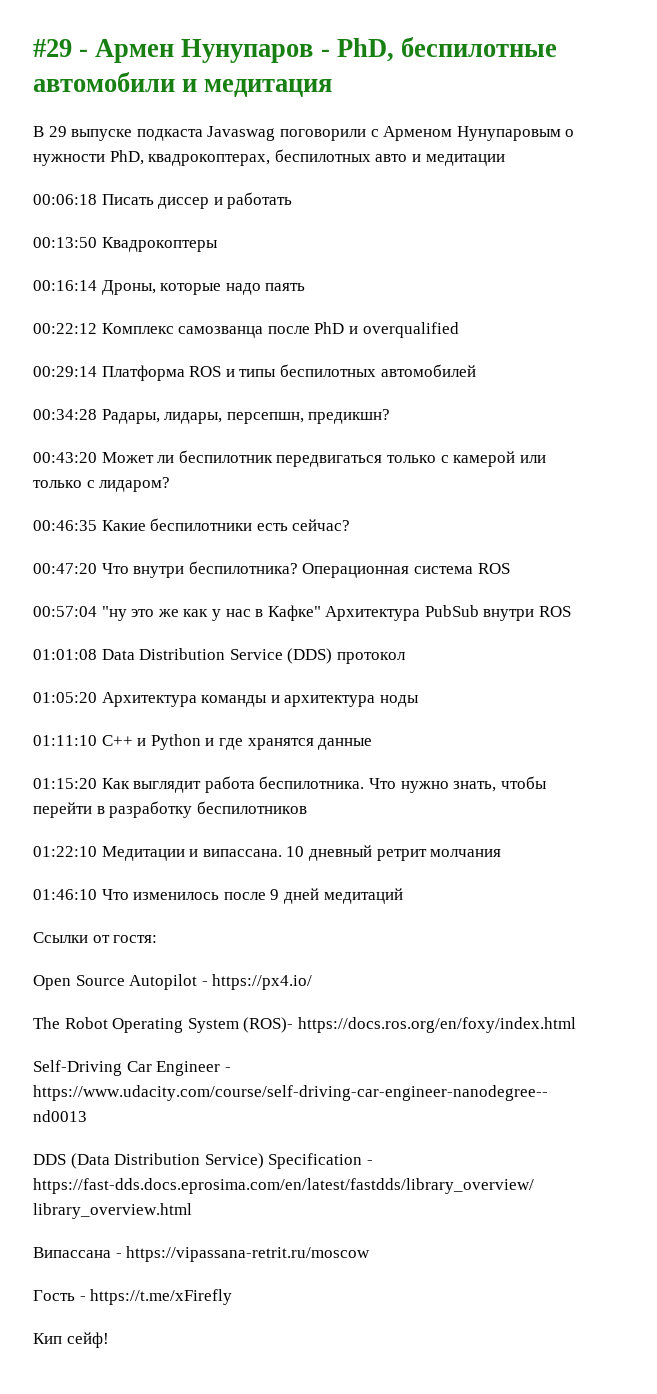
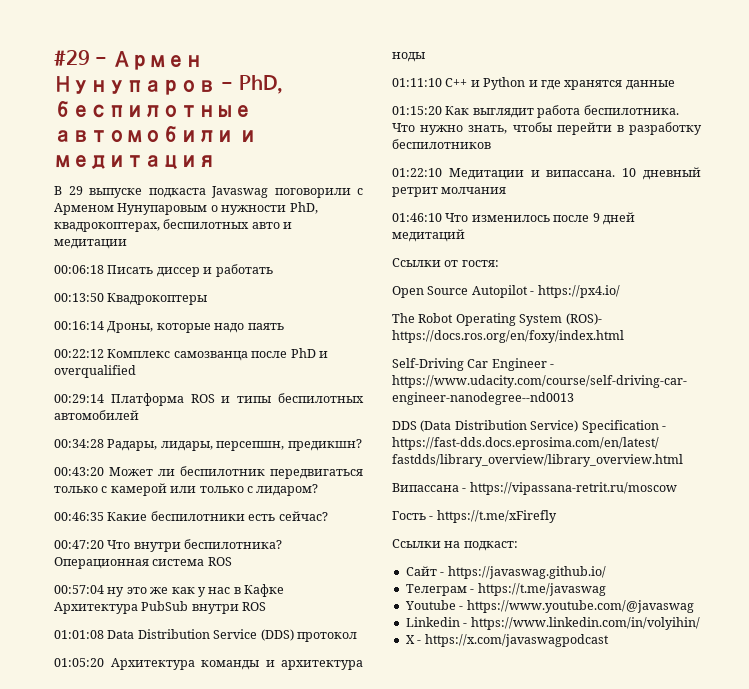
[101,606,127,621] "ну -> [107,587,125,597] ну
[267,605,321,621] Кафке" -> [244,584,284,597] Кафке
[33,1332,109,1348] Кип сейф! -> [392,539,518,551] [405,566,606,579] [405,583,606,596] [404,600,694,613] [405,617,700,630] [405,634,609,647] Ссылки на подкаст: // Сайт - https://javaswag.github.io/ // Телеграм - https://t.me/javaswag // Youtube - https://www.youtube.com/@javaswag // Linkedin - https://www.linkedin.com/in/volyihin/ // X - https://x.com/javaswagpodcast

